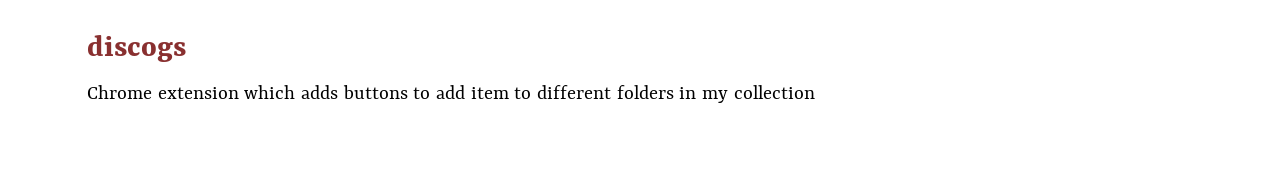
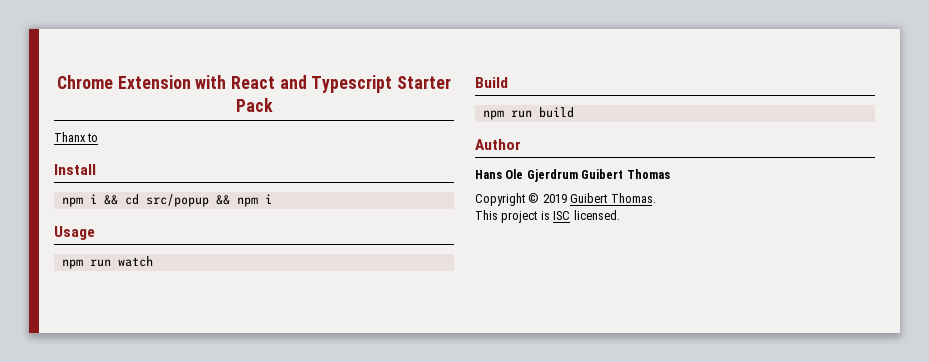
[87,35,186,62] [87,85,815,103] discogs // Chrome extension which adds buttons to add item to different folders in my collection -> [56,75,452,93] [235,98,273,112] [54,132,99,142] [54,164,96,175] [61,194,272,207] [54,226,95,240] [61,256,153,269] [475,77,508,88] [482,107,574,120] [475,139,521,150] [475,169,670,182] [475,193,656,206] [475,210,620,223] Chrome Extension with React and Typescript Starter Pack // Thanx to // Install // npm i && cd src/popup && npm i // Usage // npm run watch // Build // npm run build // Author // Hans Ole Gjerdrum Guibert Thomas // Copyright © 2019 Guibert Thomas. // This project is ISC licensed.

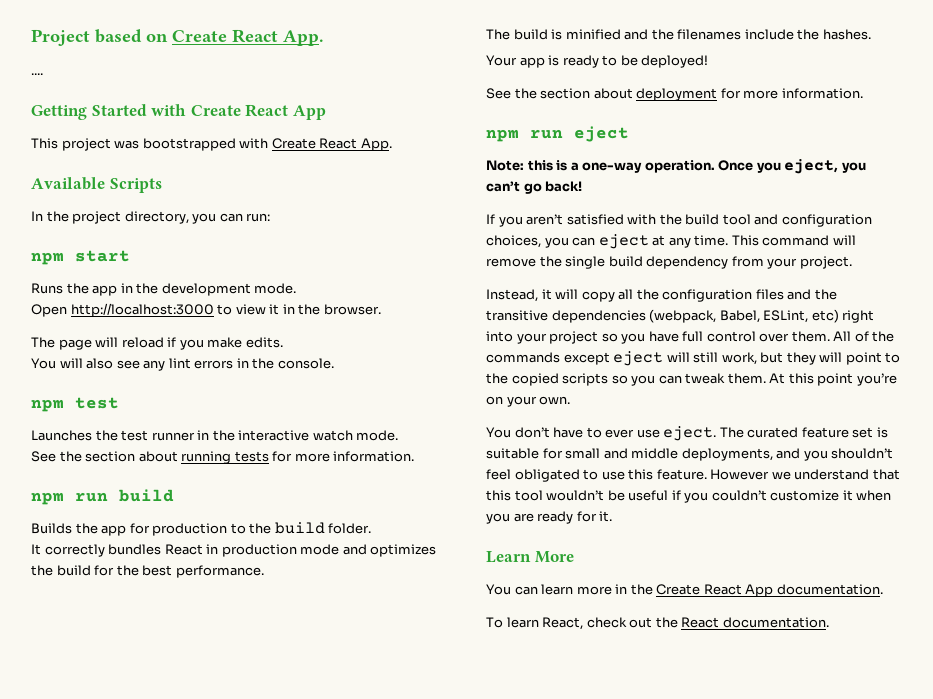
[56,75,452,93] [235,98,273,112] [54,132,99,142] [54,164,96,175] [61,194,272,207] [54,226,95,240] [61,256,153,269] [475,77,508,88] [482,107,574,120] [475,139,521,150] [475,169,670,182] [475,193,656,206] [475,210,620,223] Chrome Extension with React and Typescript Starter Pack // Thanx to // Install // npm i && cd src/popup && npm i // Usage // npm run watch // Build // npm run build // Author // Hans Ole Gjerdrum Guibert Thomas // Copyright © 2019 Guibert Thomas. // This project is ISC licensed. -> [31,29,324,46] [31,73,43,75] [31,104,326,120] [31,138,392,151] [31,177,162,193] [31,211,271,224] [31,250,130,265] [31,283,297,296] [31,303,381,317] [31,337,283,350] [31,358,334,371] [31,397,119,412] [31,430,399,441] [31,451,415,464] [31,489,174,505] [31,522,372,536] [31,544,437,557] [31,565,264,578] [486,29,871,40] [486,55,709,68] [486,88,863,101] [486,126,629,142] [486,159,866,174] [486,181,583,194] [486,214,872,227] [486,234,856,249] [486,256,852,269] [486,289,837,302] [486,309,875,323] [486,331,895,344] [486,351,901,366] [486,373,897,386] [486,396,571,407] [486,426,888,441] [486,448,894,461] [486,469,900,482] [486,490,892,503] [486,511,613,524] [486,551,574,563] [486,584,883,597] [486,617,829,630] Project based on Create React App. // .... // Getting Started with Create React App // This project was bootstrapped with Create React App. // Available Scripts // In the project directory, you can run: // npm start // Runs the app in the development mode. // Open http://localhost:3000 to view it in the browser. // The page will reload if you make edits. // You will also see any lint errors in the console. // npm test // Launches the test runner in the interactive watch mode. // See the section about running tests for more information. // npm run build // Builds the app for production to the build folder. // It correctly bundles React in production mode and optimizes the build for the best performance. // The build is minified and the filenames include the hashes. // Your app is ready to be deployed! // See the section about deployment for more information. // npm run eject // Note: this is a one-way operation. Once you eject, you can’t go back! // If you aren’t satisfied with the build tool and configuration choices, you can eject at any time. This command will remove the single build dependency from your project. // Instead, it will copy all the configuration files and the transitive dependencies (webpack, Babel, ESLint, etc) right into your project so you have full control over them. All of the commands except eject will still work, but they will point to the copied scripts so you can tweak them. At this point you’re on your own. // You don’t have to ever use eject. The curated feature set is suitable for small and middle deployments, and you shouldn’t feel obligated to use this feature. However we understand that this tool wouldn’t be useful if you couldn’t customize it when you are ready for it. // Learn More // You can learn more in the Create React App documentation. // To learn React, check out the React documentation.

